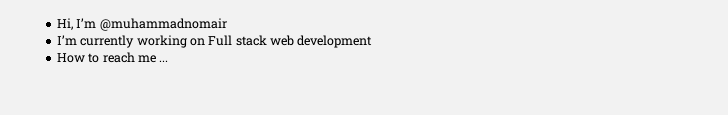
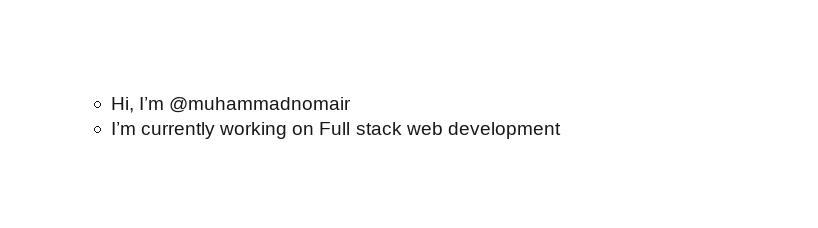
[56,52,169,63] // How to reach me ... -> (561, 130) none

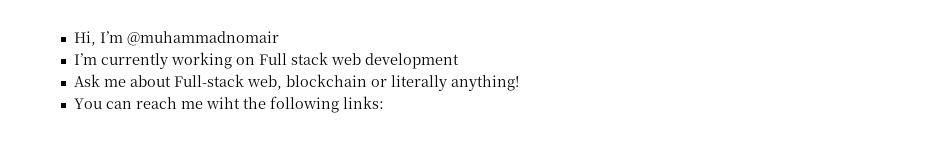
(561, 130) none -> [73,74,519,91] [73,96,384,113] // Ask me about Full-stack web, blockchain or literally anything! // You can reach me wiht the following links:

